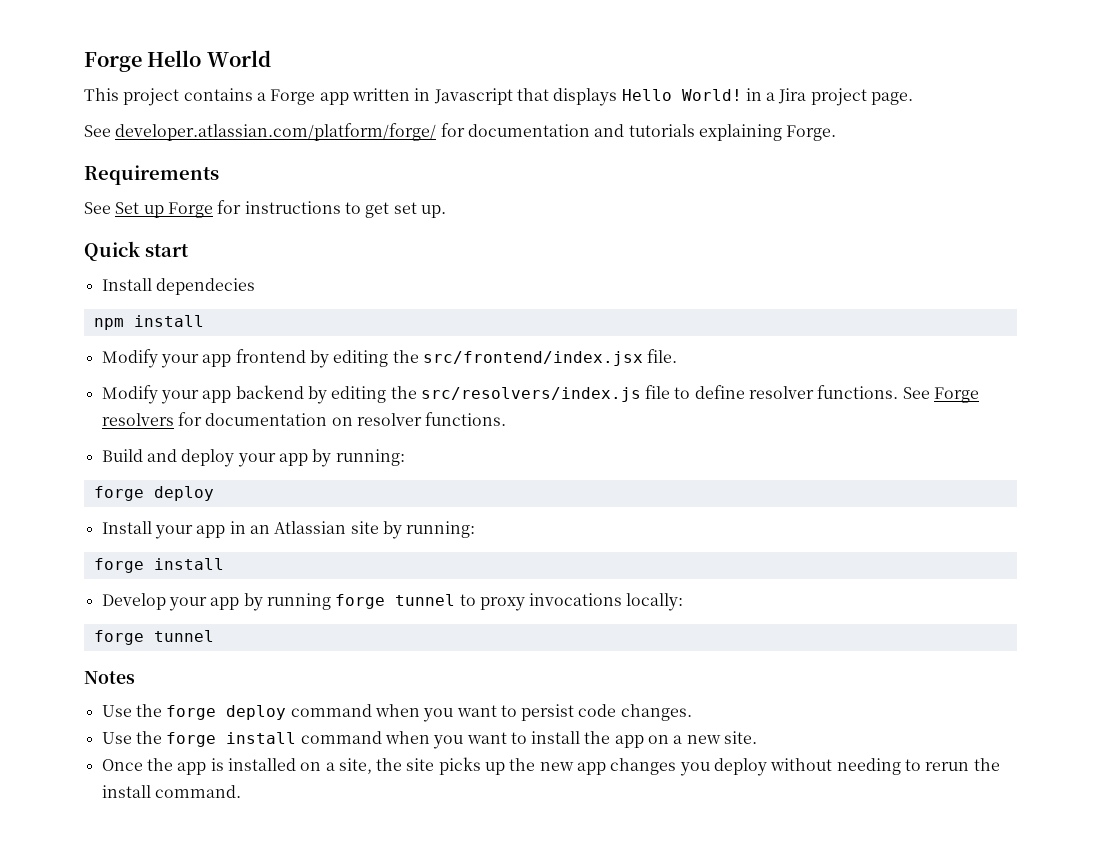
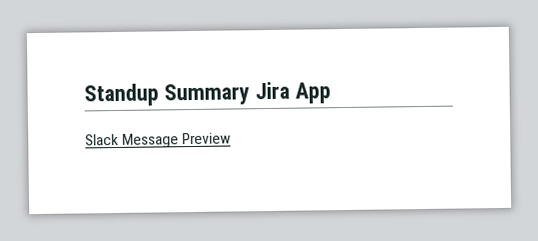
[84,50,271,72] [84,88,914,106] [84,123,837,141] [84,165,219,185] [84,200,446,218] [84,241,189,261] [101,278,255,295] [93,315,204,330] [101,349,678,368] [101,385,980,404] [101,412,507,426] [101,449,405,467] [93,486,214,501] [101,521,476,539] [93,558,224,573] [101,593,684,611] [93,630,214,645] [84,671,135,684] [101,704,692,722] [101,731,758,749] [101,757,1000,776] [101,785,241,798] Forge Hello World // This project contains a Forge app written in Javascript that displays Hello World! in a Jira project page. // See developer.atlassian.com/platform/forge/ for documentation and tutorials explaining Forge. // Requirements // See Set up Forge for instructions to get set up. // Quick start // Install dependecies // npm install // Modify your app frontend by editing the src/frontend/index.jsx file. // Modify your app backend by editing the src/resolvers/index.js file to define resolver functions. See Forge resolvers for documentation on resolver functions. // Build and deploy your app by running: // forge deploy // Install your app in an Atlassian site by running: // forge install // Develop your app by running forge tunnel to proxy invocations locally: // forge tunnel // Notes // Use the forge deploy command when you want to persist code changes. // Use the forge install command when you want to install the app on a new site. // Once the app is installed on a site, the site picks up the new app changes you deploy without needing to rerun the install command. -> [84,81,331,107] [85,132,232,148] Standup Summary Jira App // Slack Message Preview

